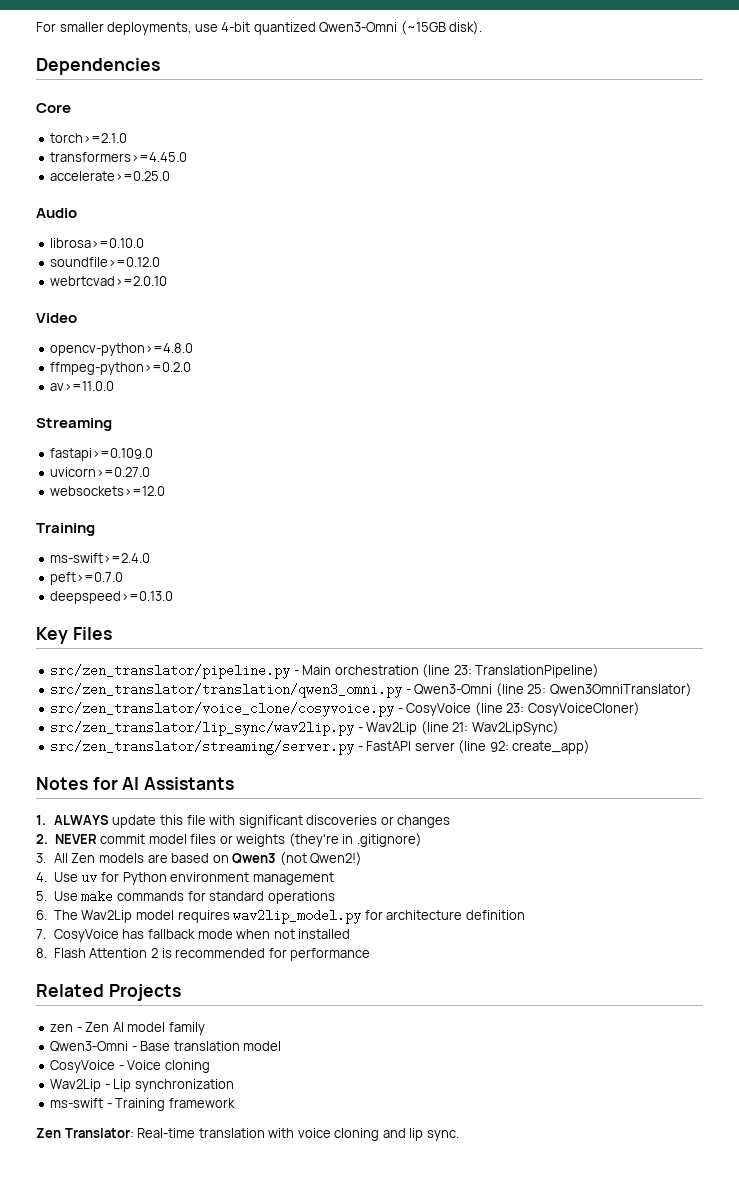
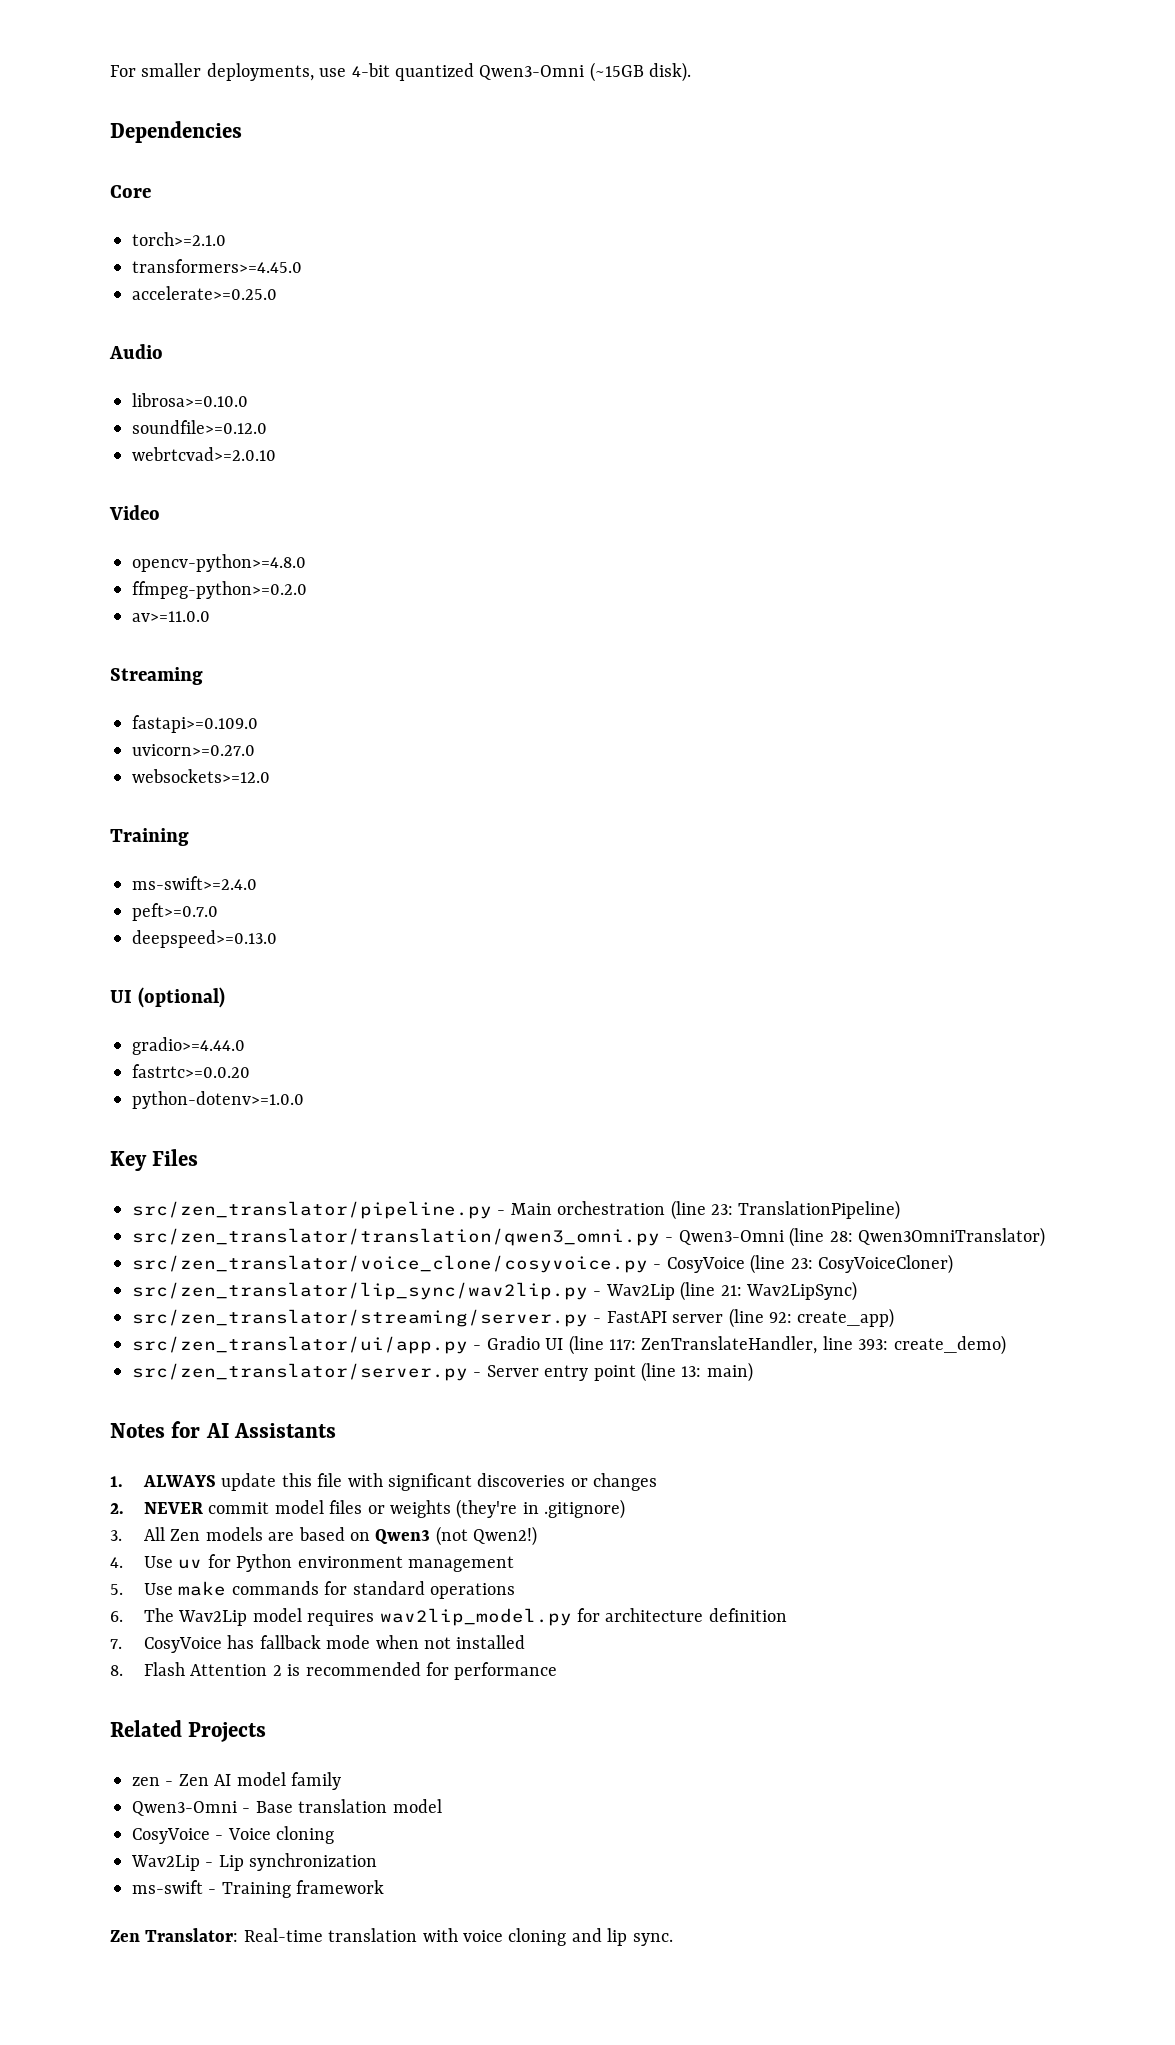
(174, 597) none -> [110,987,225,1008] [132,1037,245,1055] [132,1064,250,1078] [132,1091,304,1109] // UI (optional) // gradio>=4.44.0 // fastrtc>=0.0.20 // python-dotenv>=1.0.0
[527,684,547,694] 25: -> [829,1231,853,1242] 28:
(591, 747) none -> [132,1335,1006,1355] [132,1362,753,1382] // src/zen_translator/ui/app.py - Gradio UI (line 117: ZenTranslateHandler, line 393: create_demo) // src/zen_translator/server.py - Server entry point (line 13: main)

